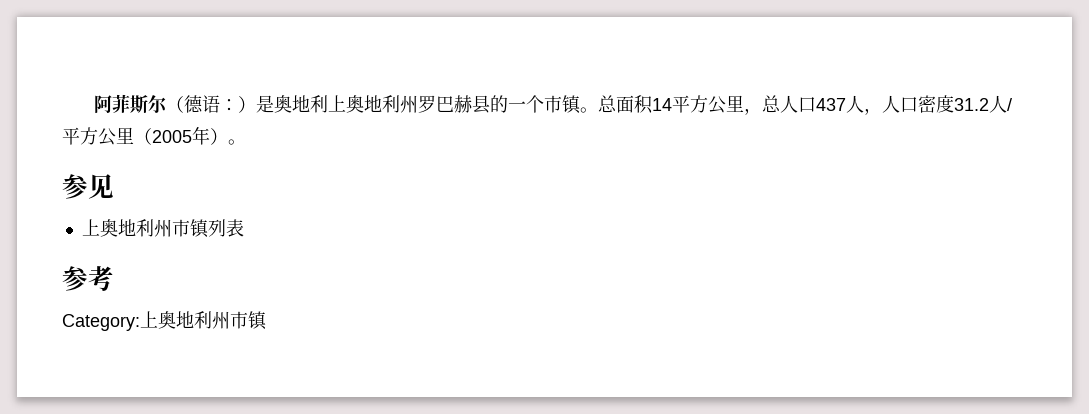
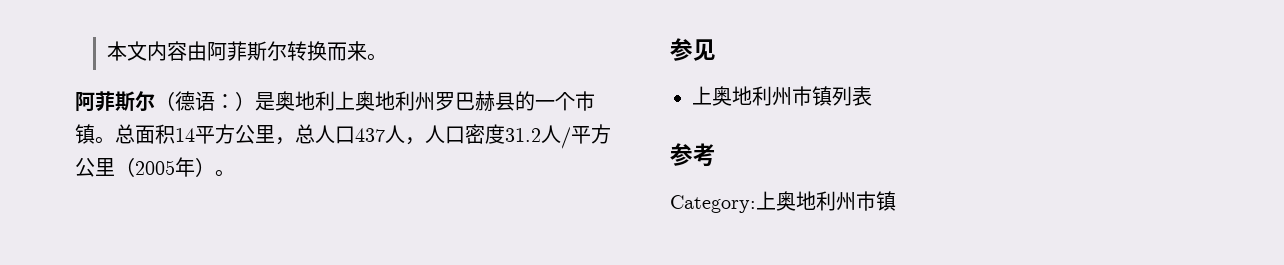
(93, 104) none -> [106,41,387,61] 本文内容由阿菲斯尔转换而来。 //

